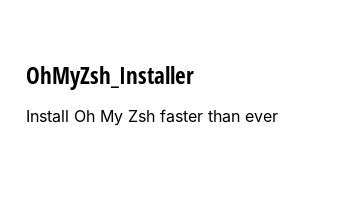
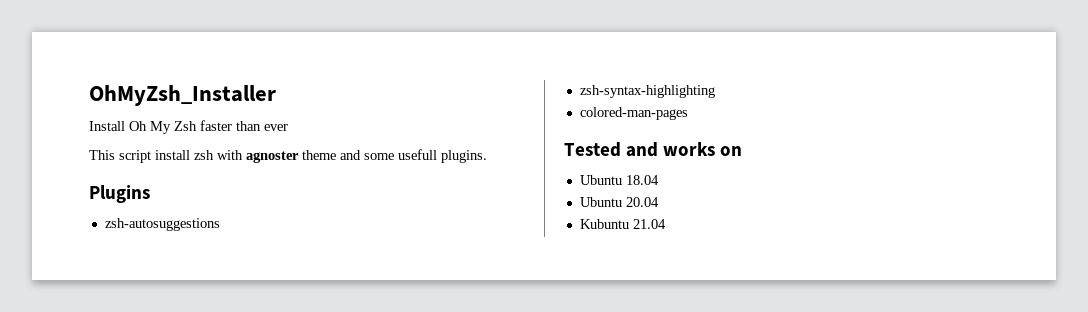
(278, 117) none -> [89,149,487,163] [89,185,150,203] [104,218,220,231] [579,85,715,98] [579,107,688,120] [564,142,743,157] [579,175,659,185] [579,197,659,207] [579,219,666,229] // This script install zsh with agnoster theme and some usefull plugins. // Plugins // zsh-autosuggestions // zsh-syntax-highlighting // colored-man-pages // Tested and works on // Ubuntu 18.04 // Ubuntu 20.04 // Kubuntu 21.04

